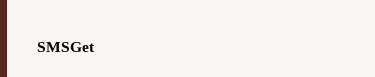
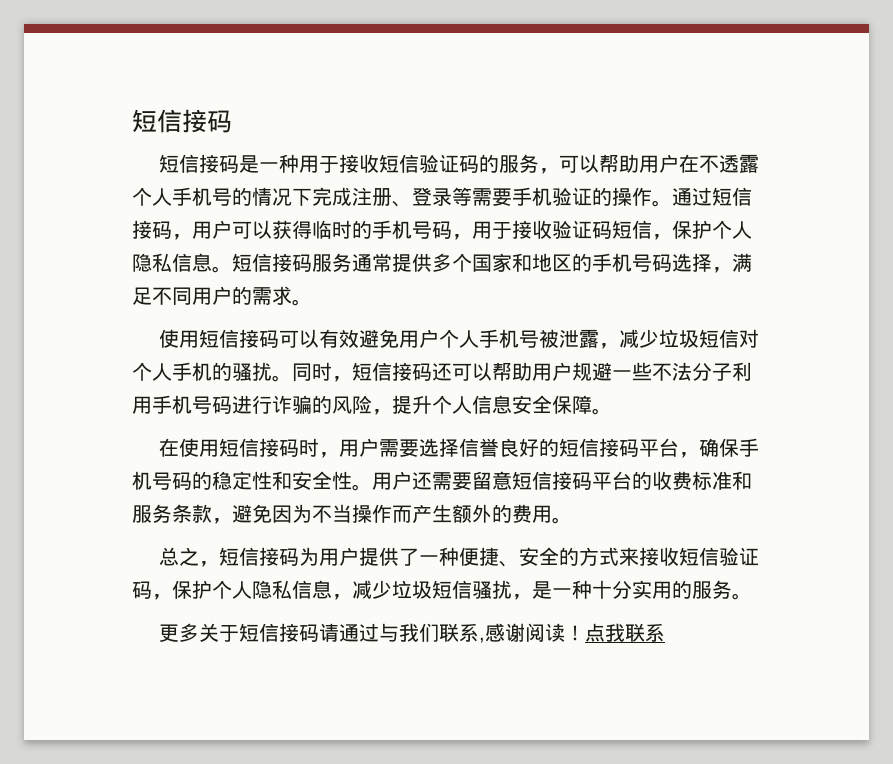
[37,42,95,52] SMSGet -> [132,109,232,133] [158,154,759,174] [132,187,752,207] [132,220,752,240] [132,253,752,273] [132,286,312,306] [158,329,759,349] [132,362,752,382] [132,395,612,415] [158,438,759,458] [132,471,752,491] [132,504,572,524] [158,547,759,567] [132,580,752,600] [158,623,665,643] 短信接码 // 短信接码是一种用于接收短信验证码的服务，可以帮助用户在不透露个人手机号的情况下完成注册、登录等需要手机验证的操作。通过短信接码，用户可以获得临时的手机号码，用于接收验证码短信，保护个人隐私信息。短信接码服务通常提供多个国家和地区的手机号码选择，满足不同用户的需求。 // 使用短信接码可以有效避免用户个人手机号被泄露，减少垃圾短信对个人手机的骚扰。同时，短信接码还可以帮助用户规避一些不法分子利用手机号码进行诈骗的风险，提升个人信息安全保障。 // 在使用短信接码时，用户需要选择信誉良好的短信接码平台，确保手机号码的稳定性和安全性。用户还需要留意短信接码平台的收费标准和服务条款，避免因为不当操作而产生额外的费用。 // 总之，短信接码为用户提供了一种便捷、安全的方式来接收短信验证码，保护个人隐私信息，减少垃圾短信骚扰，是一种十分实用的服务。 // 更多关于短信接码请通过与我们联系,感谢阅读！点我联系

